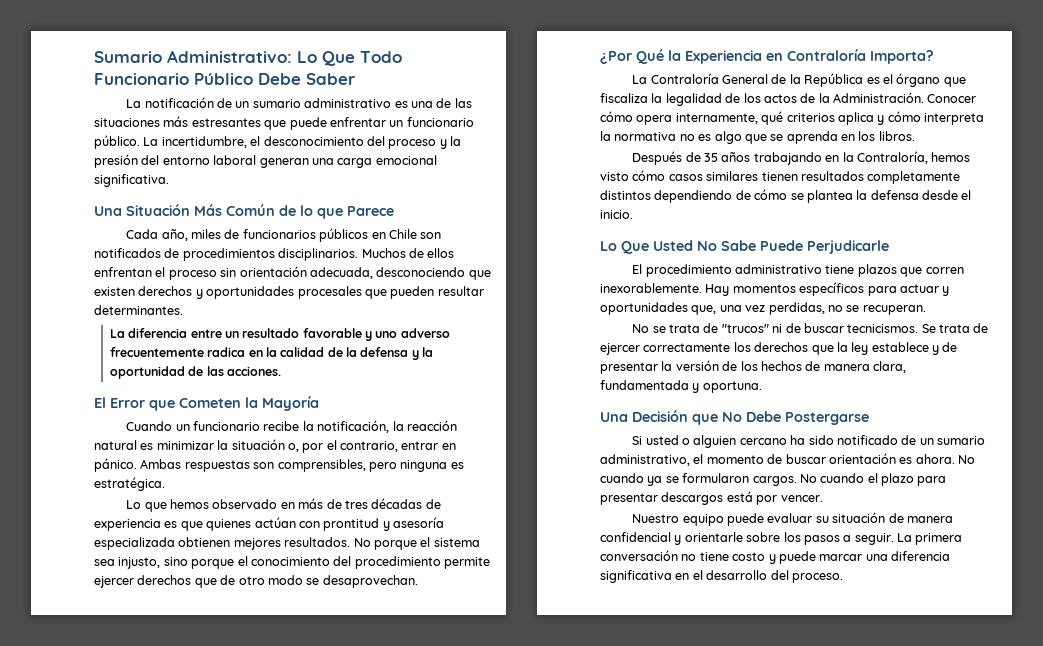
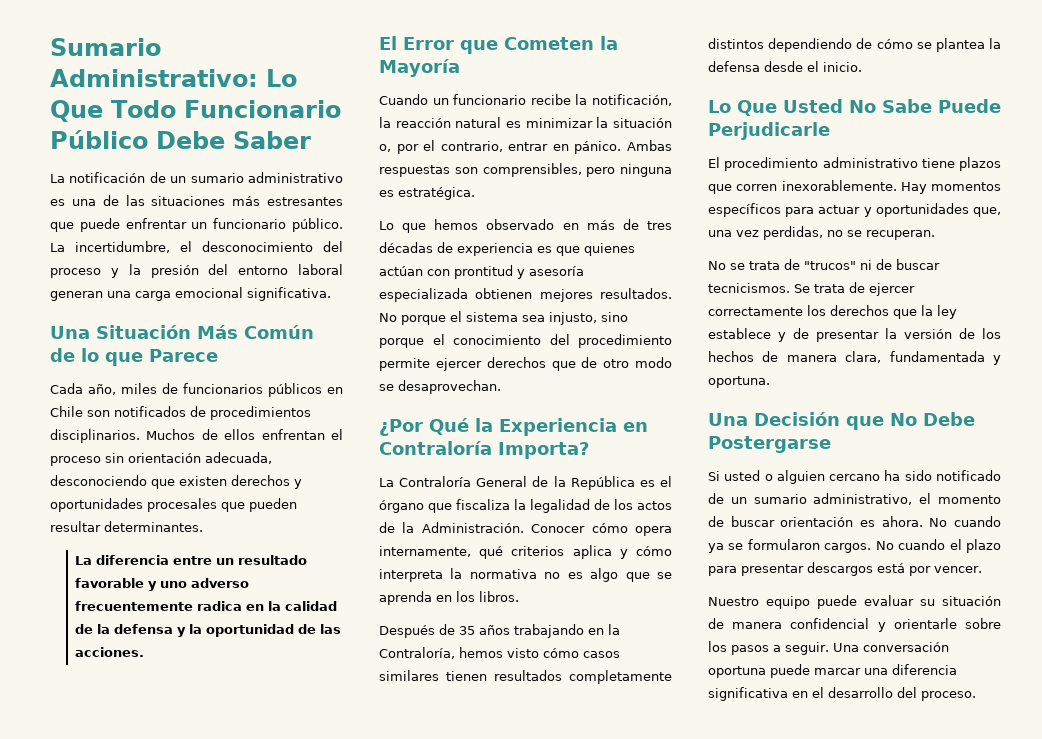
[897,533,963,545] [600,550,776,564] La primera conversación no tiene costo y -> [832,642,949,652] [708,666,766,678] Una conversación oportuna

